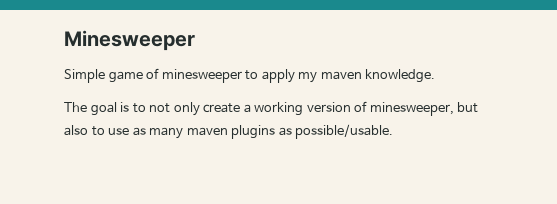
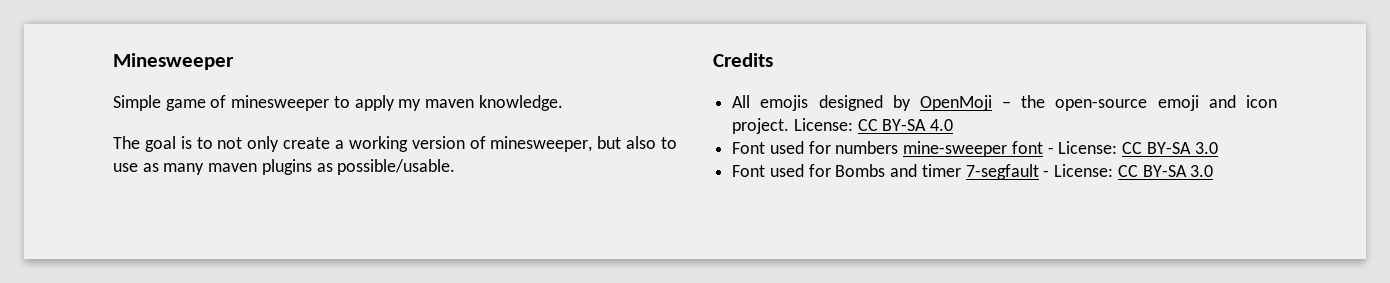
(394, 131) none -> [713,53,773,67] [732,95,1277,111] [732,118,954,134] [732,141,1218,157] [732,164,1214,180] // Credits // All emojis designed by OpenMoji – the open-source emoji and icon project. License: CC BY-SA 4.0 // Font used for numbers mine-sweeper font - License: CC BY-SA 3.0 // Font used for Bombs and timer 7-segfault - License: CC BY-SA 3.0

